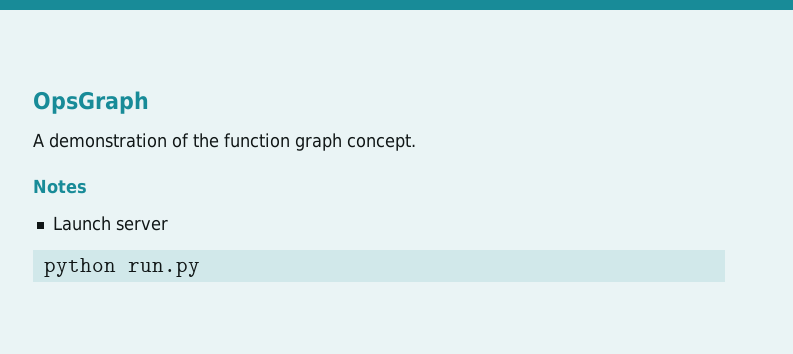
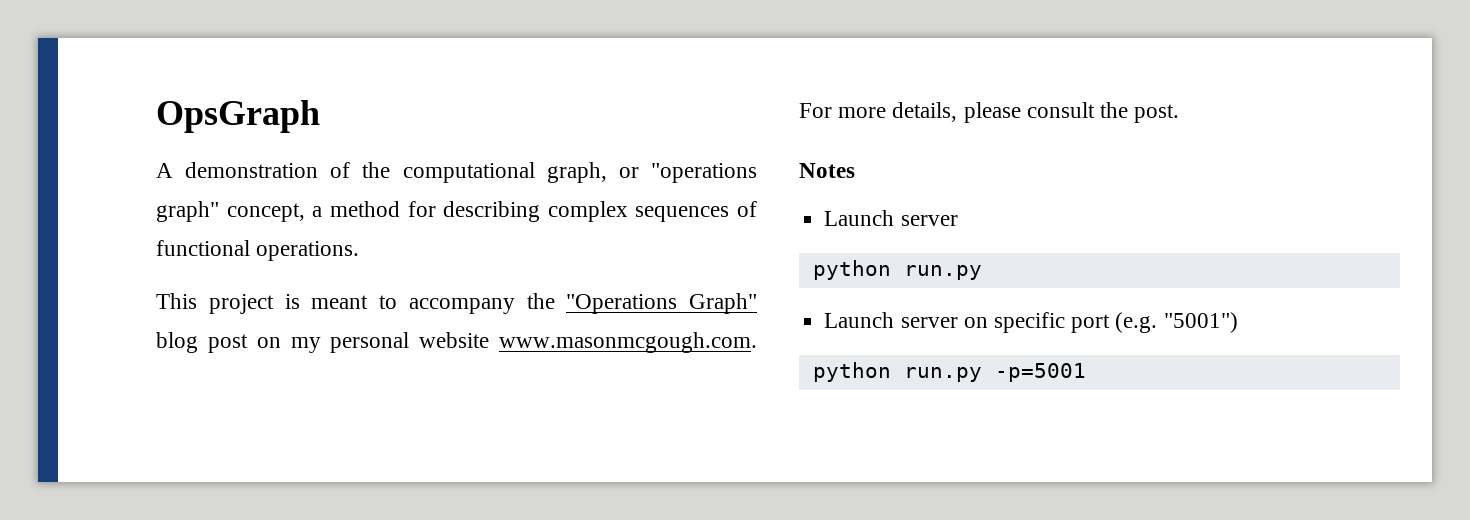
[224,133,416,151] function graph concept. -> [402,162,757,183] [156,201,757,222] [156,240,360,261] [156,293,757,314] [156,332,757,353] [799,102,1180,123] computational graph, or "operations graph" concept, a method for describing complex sequences of functional operations. // This project is meant to accompany the "Operations Graph" blog post on my personal website www.masonmcgough.com. For more details, please consult the post.
(200, 269) none -> [824,312,1238,333] [812,362,1086,382] // Launch server on specific port (e.g. "5001") // python run.py -p=5001

